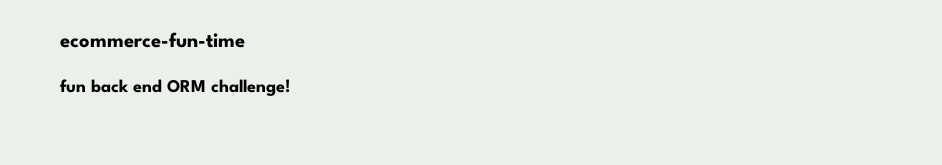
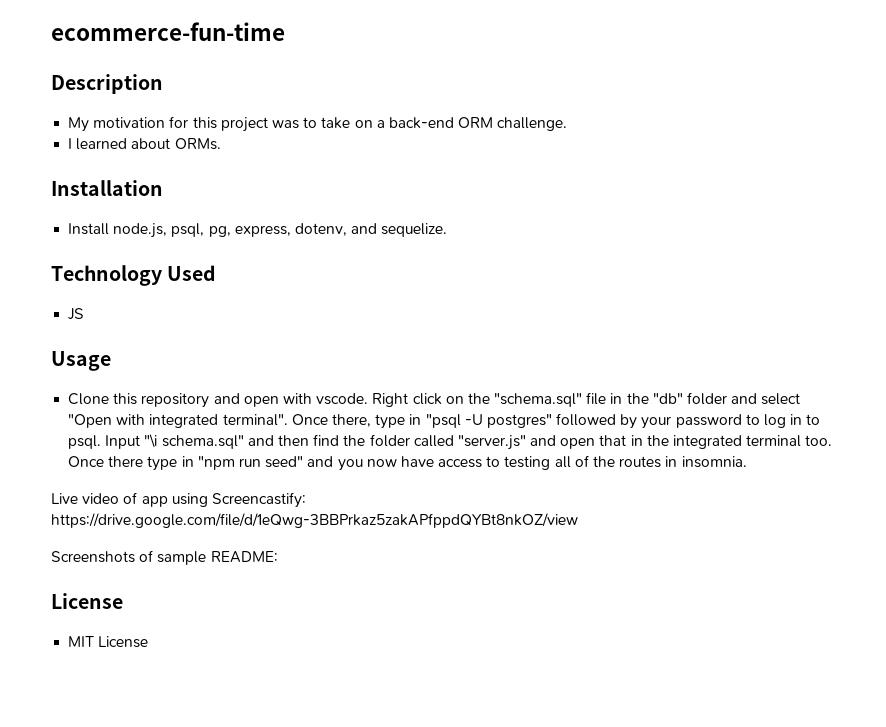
[60,79,290,96] fun back end ORM challenge! -> [51,74,163,94] [68,116,568,132] [68,138,221,150] [51,180,163,196] [68,223,448,238] [51,265,217,286] [68,308,85,320] [51,351,111,371] [68,392,801,408] [68,413,821,429] [68,434,833,450] [68,455,747,471] [51,492,306,508] [51,513,578,528] [51,550,278,565] [51,593,123,609] [68,636,149,648] Description // My motivation for this project was to take on a back-end ORM challenge. // I learned about ORMs. // Installation // Install node.js, psql, pg, express, dotenv, and sequelize. // Technology Used // JS // Usage // Clone this repository and open with vscode. Right click on the "schema.sql" file in the "db" folder and select "Open with integrated terminal". Once there, type in "psql -U postgres" followed by your password to log in to psql. Input "\i schema.sql" and then find the folder called "server.js" and open that in the integrated terminal too. Once there type in "npm run seed" and you now have access to testing all of the routes in insomnia. // Live video of app using Screencastify: https://drive.google.com/file/d/1eQwg-3BBPrkaz5zakAPfppdQYBt8nkOZ/view // Screenshots of sample README: // License // MIT License

